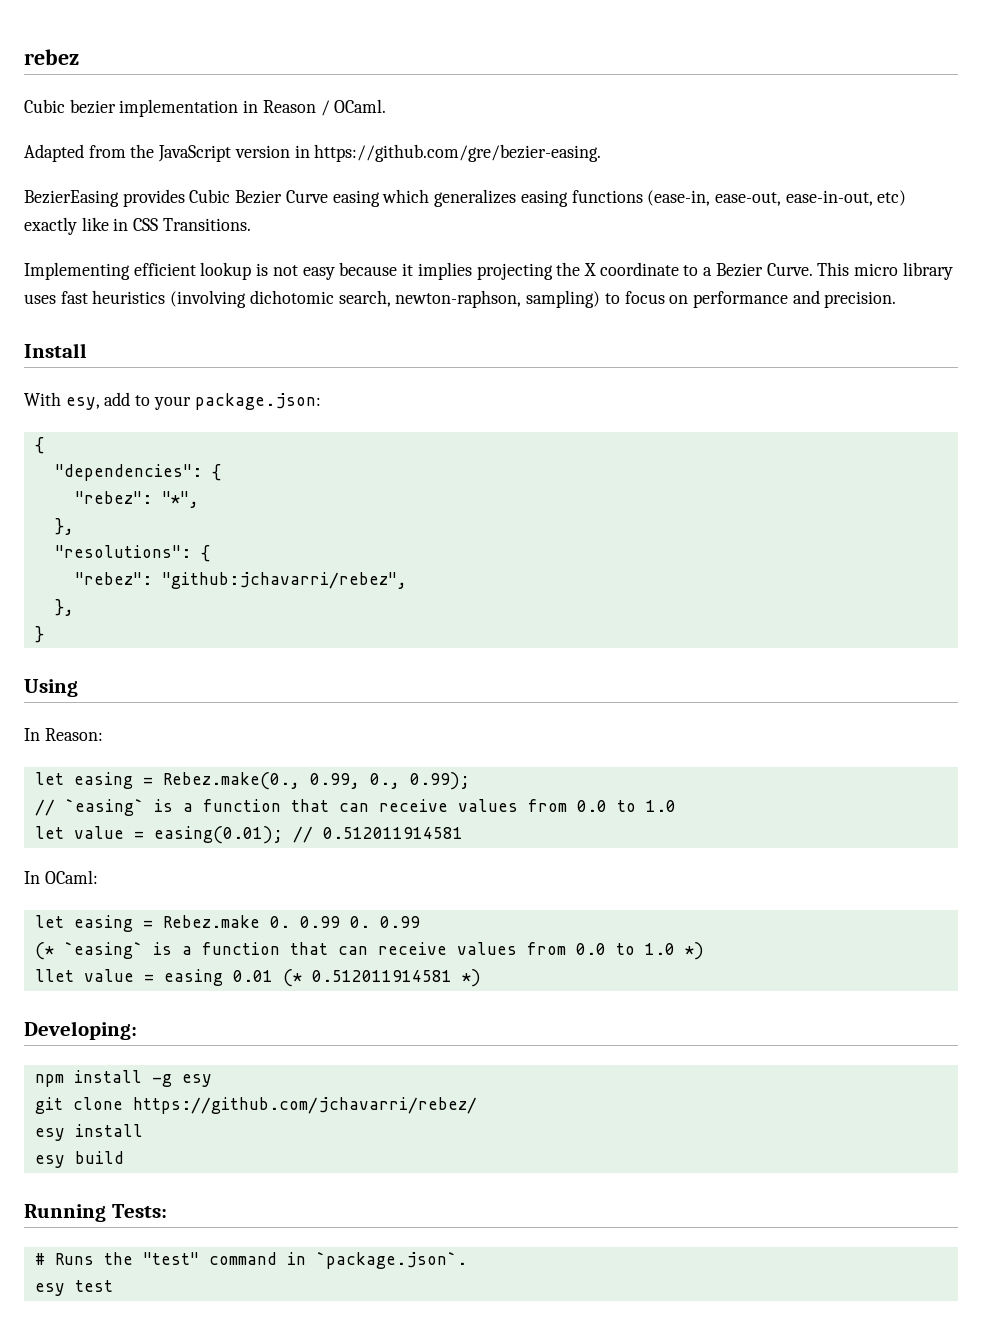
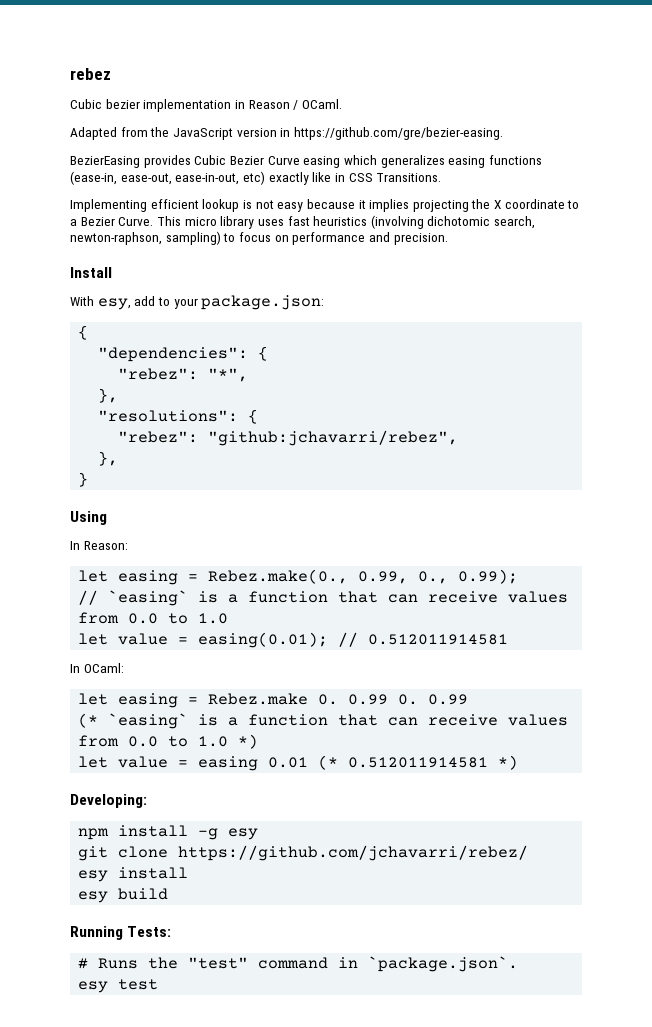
[34,969,74,982] llet -> [78,756,109,768] let

